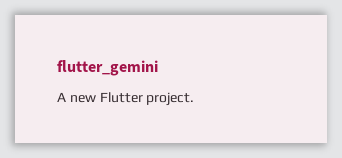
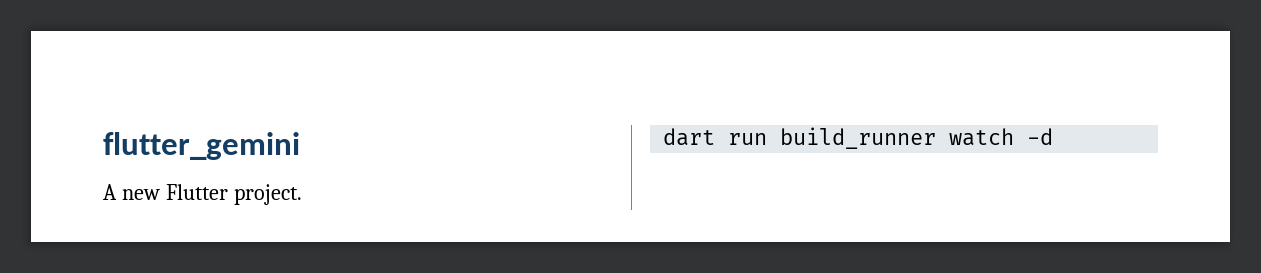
(195, 99) none -> [663,127,1054,149] // dart run build_runner watch -d

